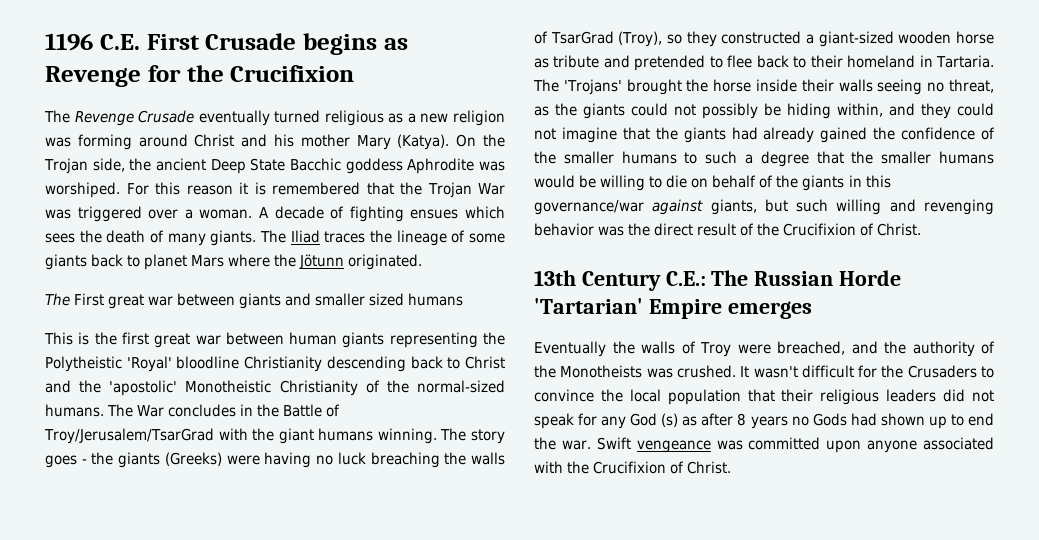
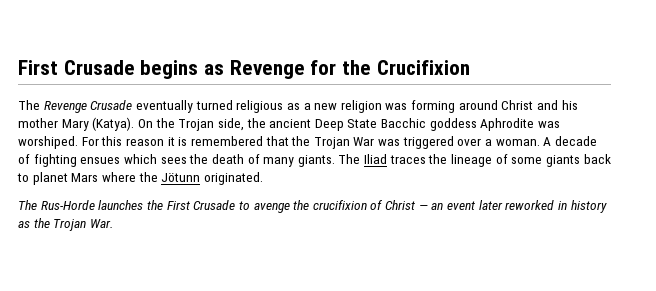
[45,33,140,51] 1196 C.E. -> (18, 67) none
[74,293,464,309] [44,332,506,348] [45,356,506,372] [45,380,506,396] [45,404,341,417] [44,428,506,444] [45,452,506,468] [534,31,995,47] [534,55,995,71] [533,79,994,95] [534,103,994,119] [534,127,995,143] [534,151,995,167] [534,175,891,191] [534,199,994,215] [534,223,922,236] [534,270,902,291] [534,298,812,319] [534,341,995,357] [534,365,994,378] [534,389,995,405] [534,413,994,429] [534,437,994,453] [534,461,732,474] First great war between giants and smaller sized humans // This is the first great war between human giants representing the Polytheistic 'Royal' bloodline Christianity descending back to Christ and the 'apostolic' Monotheistic Christianity of the normal-sized humans. The War concludes in the Battle of Troy/Jerusalem/TsarGrad with the giant humans winning. The story goes - the giants (Greeks) were having no luck breaching the walls of TsarGrad (Troy), so they constructed a giant-sized wooden horse as tribute and pretended to flee back to their homeland in Tartaria. The 'Trojans' brought the horse inside their walls seeing no threat, as the giants could not possibly be hiding within, and they could not imagine that the giants had already gained the confidence of the smaller humans to such a degree that the smaller humans would be willing to die on behalf of the giants in this governance/war against giants, but such willing and revenging behavior was the direct result of the Crucifixion of Christ. // 13th Century C.E.: The Russian Horde 'Tartarian' Empire emerges // Eventually the walls of Troy were breached, and the authority of the Monotheists was crushed. It wasn't difficult for the Crusaders to convince the local population that their religious leaders did not speak for any God (s) as after 8 years no Gods had shown up to end the war. Swift vengeance was committed upon anyone associated with the Crucifixion of Christ. -> [40,200,607,213] [18,218,113,231] Rus-Horde launches the First Crusade to avenge the crucifixion of Christ — an event later reworked in history as the Trojan War.

